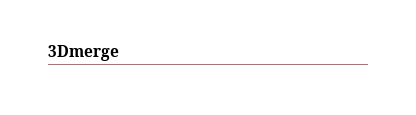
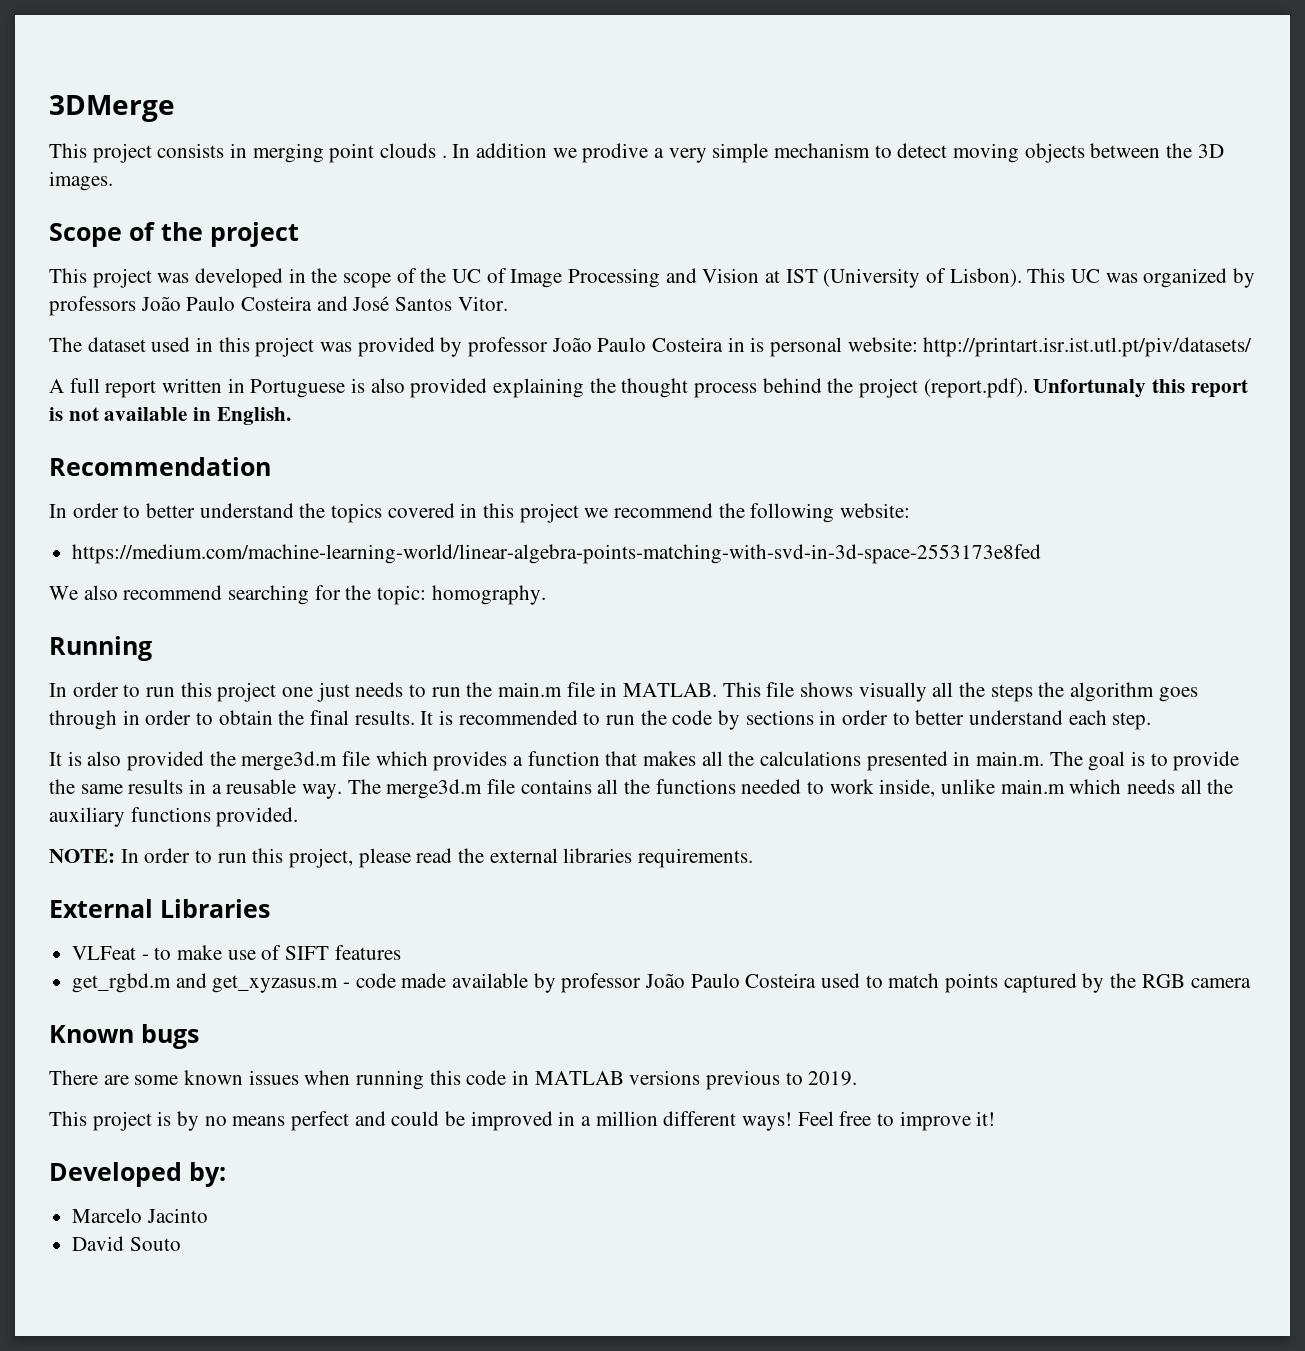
[48,45,119,61] 3Dmerge -> [49,95,175,122] [49,143,1224,163] [49,171,113,191] [49,222,299,247] [49,268,1256,288] [49,296,508,316] [49,337,1253,357] [49,378,1248,398] [49,407,291,425] [49,457,271,476] [49,503,911,523] [72,544,1042,564] [49,585,546,605] [49,636,152,661] [49,682,1198,702] [49,710,1152,730] [49,751,1240,771] [49,779,1234,799] [49,807,299,827] [49,848,754,868] [49,899,270,918] [72,945,401,960] [72,973,1251,993] [49,1024,199,1049] [49,1070,858,1090] [49,1111,996,1131] [49,1162,226,1187] [72,1208,208,1223] [72,1236,181,1251] 3DMerge // This project consists in merging point clouds . In addition we prodive a very simple mechanism to detect moving objects between the 3D images. // Scope of the project // This project was developed in the scope of the UC of Image Processing and Vision at IST (University of Lisbon). This UC was organized by professors João Paulo Costeira and José Santos Vitor. // The dataset used in this project was provided by professor João Paulo Costeira in is personal website: http://printart.isr.ist.utl.pt/piv/datasets/ // A full report written in Portuguese is also provided explaining the thought process behind the project (report.pdf). Unfortunaly this report is not available in English. // Recommendation // In order to better understand the topics covered in this project we recommend the following website: // https://medium.com/machine-learning-world/linear-algebra-points-matching-with-svd-in-3d-space-2553173e8fed // We also recommend searching for the topic: homography. // Running // In order to run this project one just needs to run the main.m file in MATLAB. This file shows visually all the steps the algorithm goes through in order to obtain the final results. It is recommended to run the code by sections in order to better understand each step. // It is also provided the merge3d.m file which provides a function that makes all the calculations presented in main.m. The goal is to provide the same results in a reusable way. The merge3d.m file contains all the functions needed to work inside, unlike main.m which needs all the auxiliary functions provided. // NOTE: In order to run this project, please read the external libraries requirements. // External Libraries // VLFeat - to make use of SIFT features // get_rgbd.m and get_xyzasus.m - code made available by professor João Paulo Costeira used to match points captured by the RGB camera // Known bugs // There are some known issues when running this code in MATLAB versions previous to 2019. // This project is by no means perfect and could be improved in a million different ways! Feel free to improve it! // Developed by: // Marcelo Jacinto // David Souto

